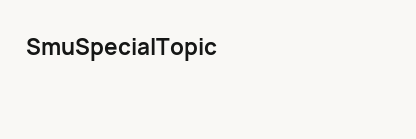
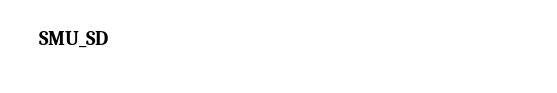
[26,38,217,61] SmuSpecialTopic -> [39,31,108,48] SMU_SD

